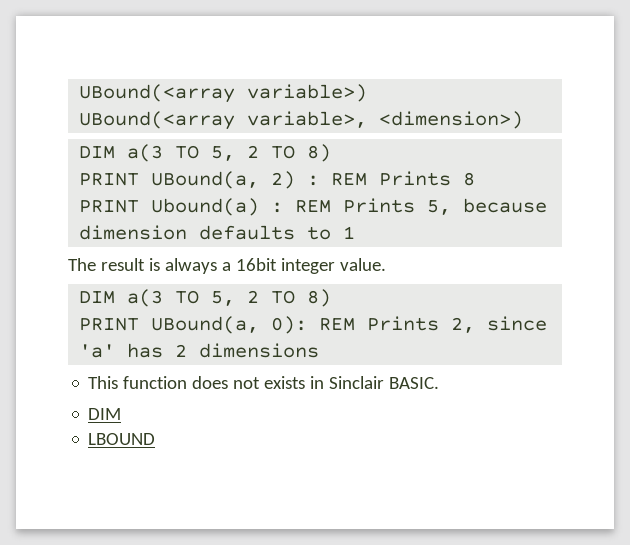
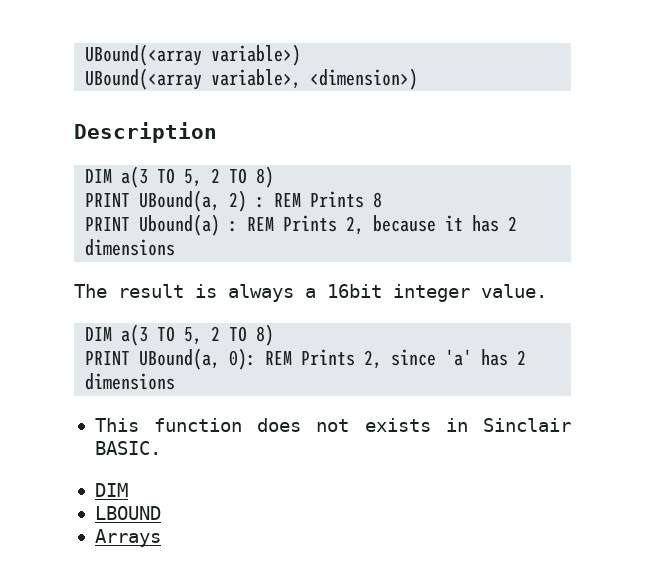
(524, 120) none -> [74,122,217,143] // Description
[427,198,548,215] [79,225,356,240] 5, because dimension defaults to 1 -> [346,215,518,235] [85,239,176,256] 2, because it has 2 dimensions
(156, 439) none -> [94,529,161,547] // Arrays

